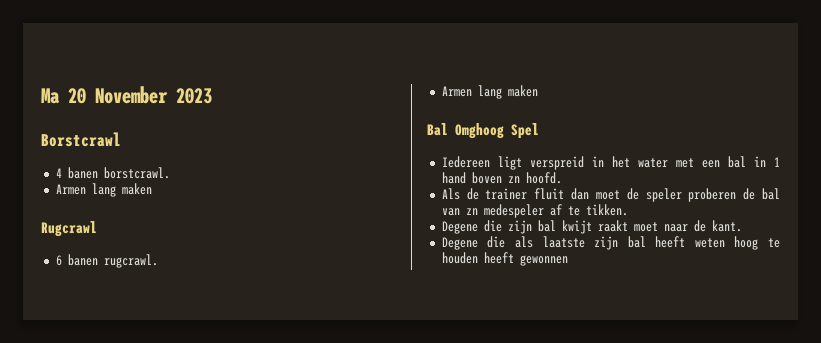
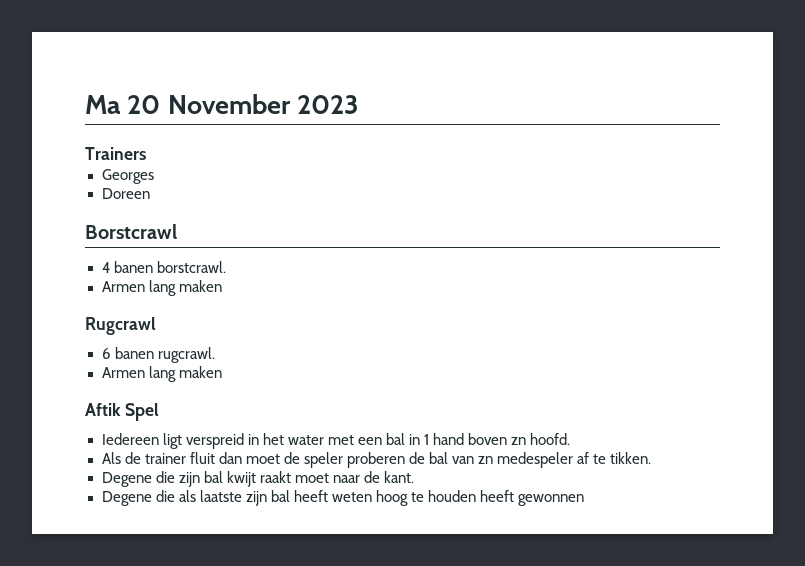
(212, 96) none -> [85,147,146,160] [101,169,154,184] [101,188,150,199] // Trainers // Georges // Doreen
[427,123,504,139] Bal Omghoog -> [85,403,121,416] Aftik

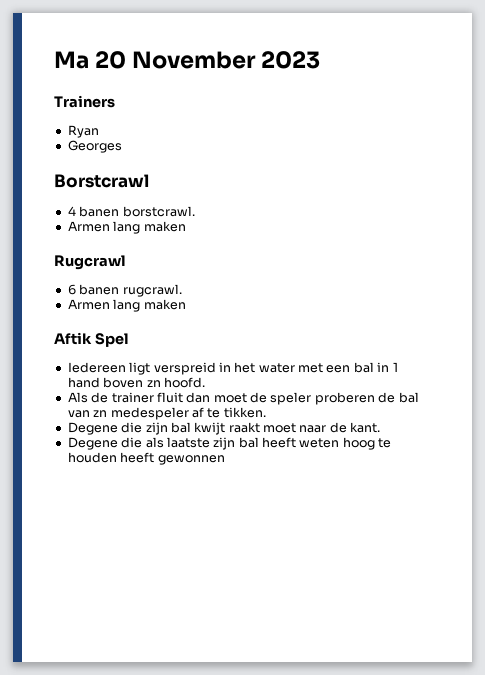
(146, 153) none -> [67,125,99,138] // Ryan
[101,188,150,199] // Doreen -> (122, 146) none

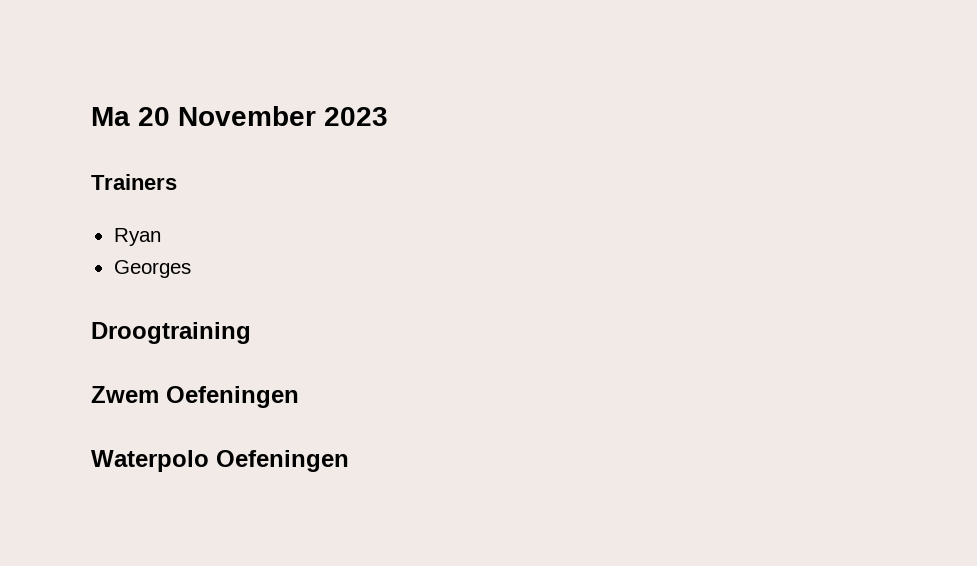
[54,174,149,188] [67,206,195,217] [67,221,186,234] [54,255,126,270] [67,284,182,297] [67,299,186,312] [54,332,129,347] [67,362,398,375] [67,377,205,388] [67,392,419,405] [67,407,266,420] [67,422,381,435] [67,437,392,450] [67,452,225,465] Borstcrawl // 4 banen borstcrawl. // Armen lang maken // Rugcrawl // 6 banen rugcrawl. // Armen lang maken // Aftik Spel // Iedereen ligt verspreid in het water met een bal in 1 hand boven zn hoofd. // Als de trainer fluit dan moet de speler proberen de bal van zn medespeler af te tikken. // Degene die zijn bal kwijt raakt moet naar de kant. // Degene die als laatste zijn bal heeft weten hoog te houden heeft gewonnen -> [91,322,251,344] [91,386,299,408] [91,450,349,472] Droogtraining // Zwem Oefeningen // Waterpolo Oefeningen

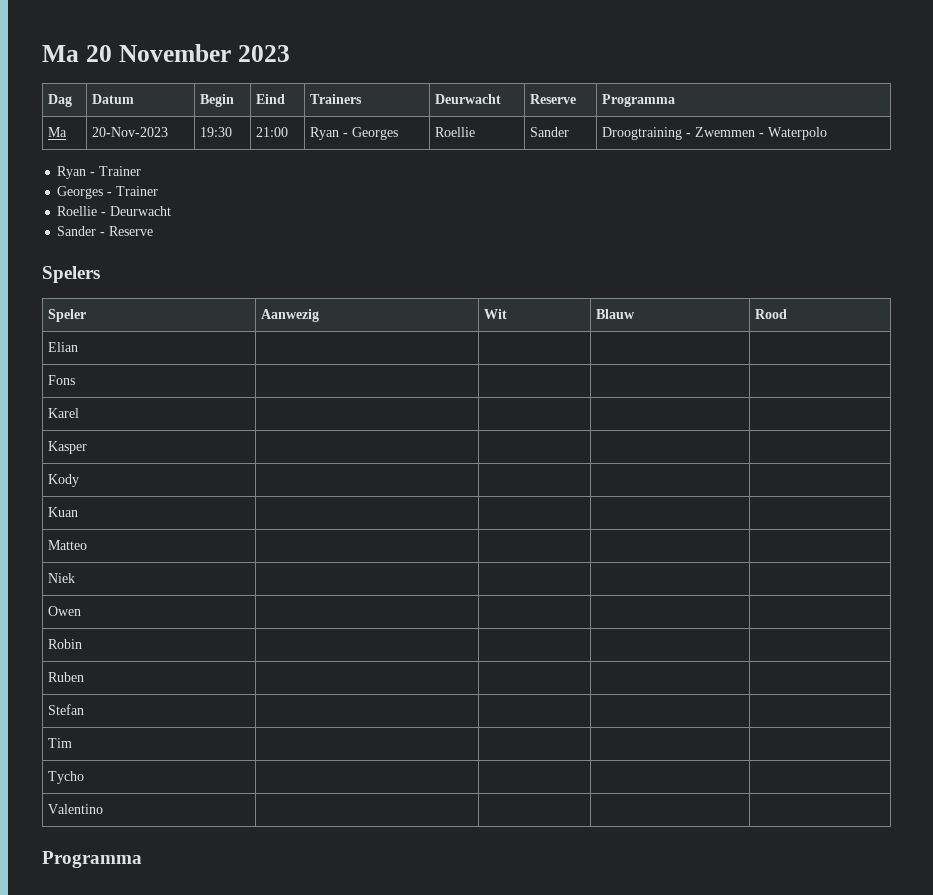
[91,174,177,190] [113,228,161,246] [113,260,191,278] [91,322,251,344] [91,386,299,408] [91,450,349,472] // Trainers // Ryan // Georges // Droogtraining // Zwem Oefeningen // Waterpolo Oefeningen -> [47,94,72,107] [91,94,134,104] [199,94,234,107] [255,94,285,104] [309,94,362,104] [434,94,501,104] [529,94,576,104] [601,94,675,107] [47,127,67,137] [91,127,168,137] [199,127,232,137] [255,127,288,137] [309,127,398,140] [434,127,475,137] [529,127,569,137] [601,127,827,140] [57,166,142,179] [57,186,159,199] [57,206,172,216] [57,226,154,236] [42,266,100,283] [47,309,86,322] [260,309,319,322] [483,309,507,319] [595,309,635,319] [754,309,787,319] [47,342,78,352] [47,375,75,385] [47,408,79,418] [47,441,87,454] [47,474,79,487] [47,507,78,517] [47,540,87,550] [47,573,75,583] [47,606,81,616] [47,639,82,649] [47,672,84,682] [47,704,84,715] [47,738,72,748] [47,771,84,784] [47,804,103,814] [42,851,142,868] // Dag | Datum | Begin | Eind | Trainers | Deurwacht | Reserve | Programma // Ma | 20-Nov-2023 | 19:30 | 21:00 | Ryan - Georges | Roellie | Sander | Droogtraining - Zwemmen - Waterpolo // Ryan - Trainer // Georges - Trainer // Roellie - Deurwacht // Sander - Reserve // Spelers // Speler | Aanwezig | Wit | Blauw | Rood // Elian | | | | // Fons | | | | // Karel | | | | // Kasper | | | | // Kody | | | | // Kuan | | | | // Matteo | | | | // Niek | | | | // Owen | | | | // Robin | | | | // Ruben | | | | // Stefan | | | | // Tim | | | | // Tycho | | | | // Valentino | | | | // Programma

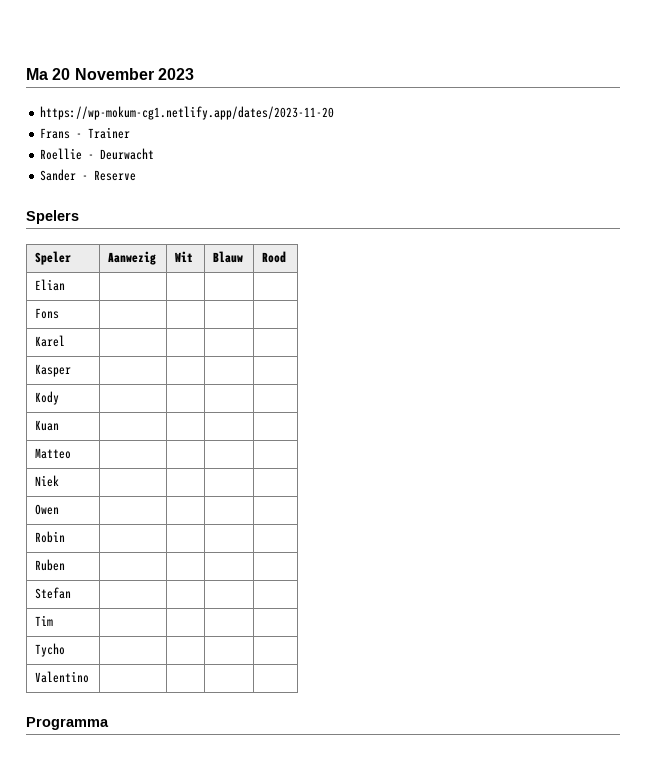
[47,94,72,107] [91,94,134,104] [199,94,234,107] [255,94,285,104] [309,94,362,104] [434,94,501,104] [529,94,576,104] [601,94,675,107] [47,127,67,137] [91,127,168,137] [199,127,232,137] [255,127,288,137] [309,127,398,140] [434,127,475,137] [529,127,569,137] [601,127,827,140] [57,166,142,179] [57,186,104,199] // Dag | Datum | Begin | Eind | Trainers | Deurwacht | Reserve | Programma // Ma | 20-Nov-2023 | 19:30 | 21:00 | Ryan - Georges | Roellie | Sander | Droogtraining - Zwemmen - Waterpolo // Ryan - Trainer // Georges -> [40,106,335,120] [40,128,71,139] // https://wp-mokum-cg1.netlify.app/dates/2023-11-20 // Frans

